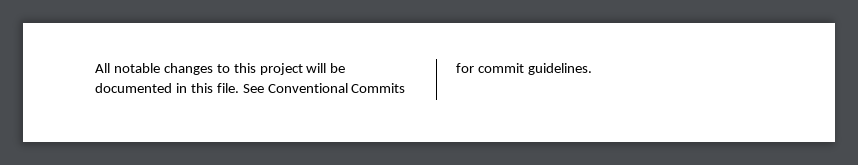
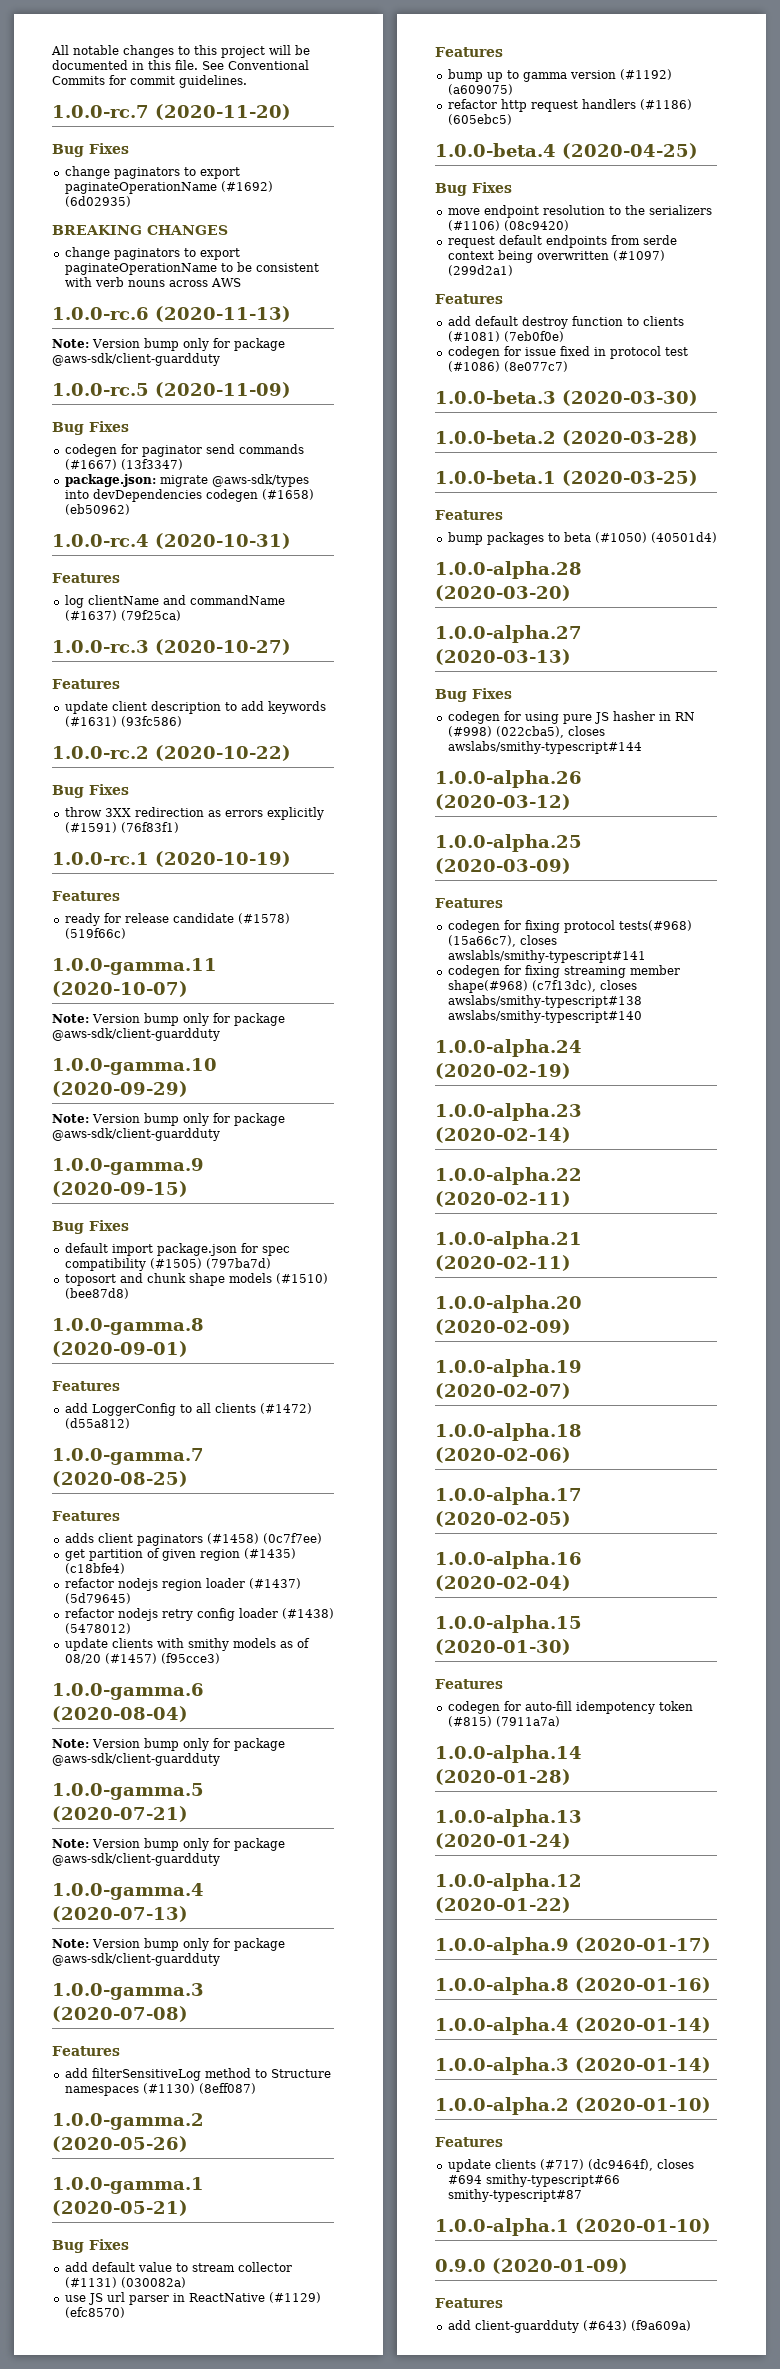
(592, 69) none -> [52,104,291,120] [52,143,129,157] [64,166,240,179] [64,181,273,194] [64,196,131,207] [52,225,228,235] [64,247,240,260] [64,262,319,275] [64,277,241,287] [52,306,291,322] [52,338,285,351] [52,353,220,366] [52,382,291,398] [52,421,129,435] [64,444,304,457] [64,459,183,470] [64,474,309,487] [64,489,314,502] [64,504,130,515] [52,533,291,549] [52,573,120,583] [64,595,285,608] [64,610,181,621] [52,639,291,655] [52,679,120,689] [64,701,326,714] [64,716,182,727] [52,745,291,761] [52,784,129,798] [64,807,324,820] [64,822,179,833] [52,851,291,867] [52,891,120,901] [64,913,290,926] [64,928,126,939] [52,958,217,975] [52,981,188,997] [52,1013,285,1026] [52,1028,220,1041] [52,1058,217,1075] [52,1081,188,1097] [52,1113,285,1126] [52,1128,220,1141] [52,1158,204,1175] [52,1181,188,1197] [52,1220,129,1234] [64,1243,290,1256] [64,1258,271,1271] [64,1273,328,1286] [64,1288,129,1299] [52,1318,204,1335] [52,1341,188,1357] [52,1381,120,1391] [64,1403,312,1416] [64,1418,130,1429] [52,1448,204,1465] [52,1471,188,1487] [52,1511,120,1521] [64,1533,322,1546] [64,1548,296,1561] [64,1563,125,1574] [64,1578,301,1591] [64,1593,131,1604] [64,1608,334,1621] [64,1623,131,1634] [64,1638,310,1651] [64,1653,220,1664] [52,1683,204,1700] [52,1706,188,1722] [52,1738,285,1751] [52,1753,220,1766] [52,1783,204,1800] [52,1806,188,1822] [52,1838,285,1851] [52,1853,220,1866] [52,1883,204,1900] [52,1906,188,1922] [52,1938,285,1951] [52,1953,220,1966] [52,1983,204,2000] [52,2006,188,2022] [52,2046,120,2056] [64,2068,331,2081] [64,2083,256,2096] [52,2113,204,2130] [52,2136,188,2152] [52,2177,204,2194] [52,2200,188,2216] [52,2239,129,2253] [64,2262,292,2272] [64,2277,186,2288] [64,2292,321,2305] [64,2307,125,2318] [435,47,503,57] [447,69,672,82] [447,84,513,95] [447,99,692,112] [447,114,512,125] [435,143,698,159] [435,182,512,196] [447,205,712,218] [447,220,569,231] [447,235,677,248] [447,250,665,263] [447,265,513,276] [435,294,503,304] [447,316,684,329] [447,331,564,342] [447,346,688,359] [447,361,568,372] [435,390,698,406] [435,430,698,446] [435,470,698,486] [435,510,503,520] [447,532,717,545] [435,561,582,579] [435,585,571,601] [435,625,582,643] [435,649,571,665] [435,688,512,702] [447,711,695,724] [447,726,605,738] [447,741,642,754] [435,770,582,788] [435,794,571,810] [435,834,582,852] [435,858,571,874] [435,898,503,908] [447,920,692,933] [447,935,557,947] [447,950,646,963] [447,965,680,978] [447,980,637,993] [447,995,642,1008] [447,1010,642,1023] [435,1039,582,1057] [435,1063,571,1079] [435,1103,582,1121] [435,1127,571,1143] [435,1167,582,1185] [435,1191,571,1207] [435,1231,582,1249] [435,1255,571,1271] [435,1295,582,1313] [435,1319,571,1335] [435,1359,582,1377] [435,1383,571,1399] [435,1423,582,1441] [435,1447,571,1463] [435,1487,582,1505] [435,1511,571,1527] [435,1551,582,1569] [435,1575,571,1591] [435,1615,582,1633] [435,1639,571,1655] [435,1679,503,1689] [447,1701,693,1714] [447,1716,560,1727] [435,1745,582,1763] [435,1769,571,1785] [435,1809,582,1827] [435,1833,571,1849] [435,1873,582,1891] [435,1897,571,1913] [435,1937,711,1955] [435,1977,711,1995] [435,2017,711,2035] [435,2057,711,2075] [435,2097,711,2115] [435,2137,503,2147] [447,2159,694,2172] [447,2174,620,2187] [447,2189,582,2202] [435,2218,711,2236] [435,2258,628,2274] [435,2298,503,2308] [447,2320,691,2333] // 1.0.0-rc.7 (2020-11-20) // Bug Fixes // change paginators to export paginateOperationName (#1692) (6d02935) // BREAKING CHANGES // change paginators to export paginateOperationName to be consistent with verb nouns across AWS // 1.0.0-rc.6 (2020-11-13) // Note: Version bump only for package @aws-sdk/client-guardduty // 1.0.0-rc.5 (2020-11-09) // Bug Fixes // codegen for paginator send commands (#1667) (13f3347) // package.json: migrate @aws-sdk/types into devDependencies codegen (#1658) (eb50962) // 1.0.0-rc.4 (2020-10-31) // Features // log clientName and commandName (#1637) (79f25ca) // 1.0.0-rc.3 (2020-10-27) // Features // update client description to add keywords (#1631) (93fc586) // 1.0.0-rc.2 (2020-10-22) // Bug Fixes // throw 3XX redirection as errors explicitly (#1591) (76f83f1) // 1.0.0-rc.1 (2020-10-19) // Features // ready for release candidate (#1578) (519f66c) // 1.0.0-gamma.11 (2020-10-07) // Note: Version bump only for package @aws-sdk/client-guardduty // 1.0.0-gamma.10 (2020-09-29) // Note: Version bump only for package @aws-sdk/client-guardduty // 1.0.0-gamma.9 (2020-09-15) // Bug Fixes // default import package.json for spec compatibility (#1505) (797ba7d) // toposort and chunk shape models (#1510) (bee87d8) // 1.0.0-gamma.8 (2020-09-01) // Features // add LoggerConfig to all clients (#1472) (d55a812) // 1.0.0-gamma.7 (2020-08-25) // Features // adds client paginators (#1458) (0c7f7ee) // get partition of given region (#1435) (c18bfe4) // refactor nodejs region loader (#1437) (5d79645) // refactor nodejs retry config loader (#1438) (5478012) // update clients with smithy models as of 08/20 (#1457) (f95cce3) // 1.0.0-gamma.6 (2020-08-04) // Note: Version bump only for package @aws-sdk/client-guardduty // 1.0.0-gamma.5 (2020-07-21) // Note: Version bump only for package @aws-sdk/client-guardduty // 1.0.0-gamma.4 (2020-07-13) // Note: Version bump only for package @aws-sdk/client-guardduty // 1.0.0-gamma.3 (2020-07-08) // Features // add filterSensitiveLog method to Structure namespaces (#1130) (8eff087) // 1.0.0-gamma.2 (2020-05-26) // 1.0.0-gamma.1 (2020-05-21) // Bug Fixes // add default value to stream collector (#1131) (030082a) // use JS url parser in ReactNative (#1129) (efc8570) // Features // bump up to gamma version (#1192) (a609075) // refactor http request handlers (#1186) (605ebc5) // 1.0.0-beta.4 (2020-04-25) // Bug Fixes // move endpoint resolution to the serializers (#1106) (08c9420) // request default endpoints from serde context being overwritten (#1097) (299d2a1) // Features // add default destroy function to clients (#1081) (7eb0f0e) // codegen for issue fixed in protocol test (#1086) (8e077c7) // 1.0.0-beta.3 (2020-03-30) // 1.0.0-beta.2 (2020-03-28) // 1.0.0-beta.1 (2020-03-25) // Features // bump packages to beta (#1050) (40501d4) // 1.0.0-alpha.28 (2020-03-20) // 1.0.0-alpha.27 (2020-03-13) // Bug Fixes // codegen for using pure JS hasher in RN (#998) (022cba5), closes awslabs/smithy-typescript#144 // 1.0.0-alpha.26 (2020-03-12) // 1.0.0-alpha.25 (2020-03-09) // Features // codegen for fixing protocol tests(#968) (15a66c7), closes awslabls/smithy-typescript#141 // codegen for fixing streaming member shape(#968) (c7f13dc), closes awslabs/smithy-typescript#138 awslabs/smithy-typescript#140 // 1.0.0-alpha.24 (2020-02-19) // 1.0.0-alpha.23 (2020-02-14) // 1.0.0-alpha.22 (2020-02-11) // 1.0.0-alpha.21 (2020-02-11) // 1.0.0-alpha.20 (2020-02-09) // 1.0.0-alpha.19 (2020-02-07) // 1.0.0-alpha.18 (2020-02-06) // 1.0.0-alpha.17 (2020-02-05) // 1.0.0-alpha.16 (2020-02-04) // 1.0.0-alpha.15 (2020-01-30) // Features // codegen for auto-fill idempotency token (#815) (7911a7a) // 1.0.0-alpha.14 (2020-01-28) // 1.0.0-alpha.13 (2020-01-24) // 1.0.0-alpha.12 (2020-01-22) // 1.0.0-alpha.9 (2020-01-17) // 1.0.0-alpha.8 (2020-01-16) // 1.0.0-alpha.4 (2020-01-14) // 1.0.0-alpha.3 (2020-01-14) // 1.0.0-alpha.2 (2020-01-10) // Features // update clients (#717) (dc9464f), closes #694 smithy-typescript#66 smithy-typescript#87 // 1.0.0-alpha.1 (2020-01-10) // 0.9.0 (2020-01-09) // Features // add client-guardduty (#643) (f9a609a)

